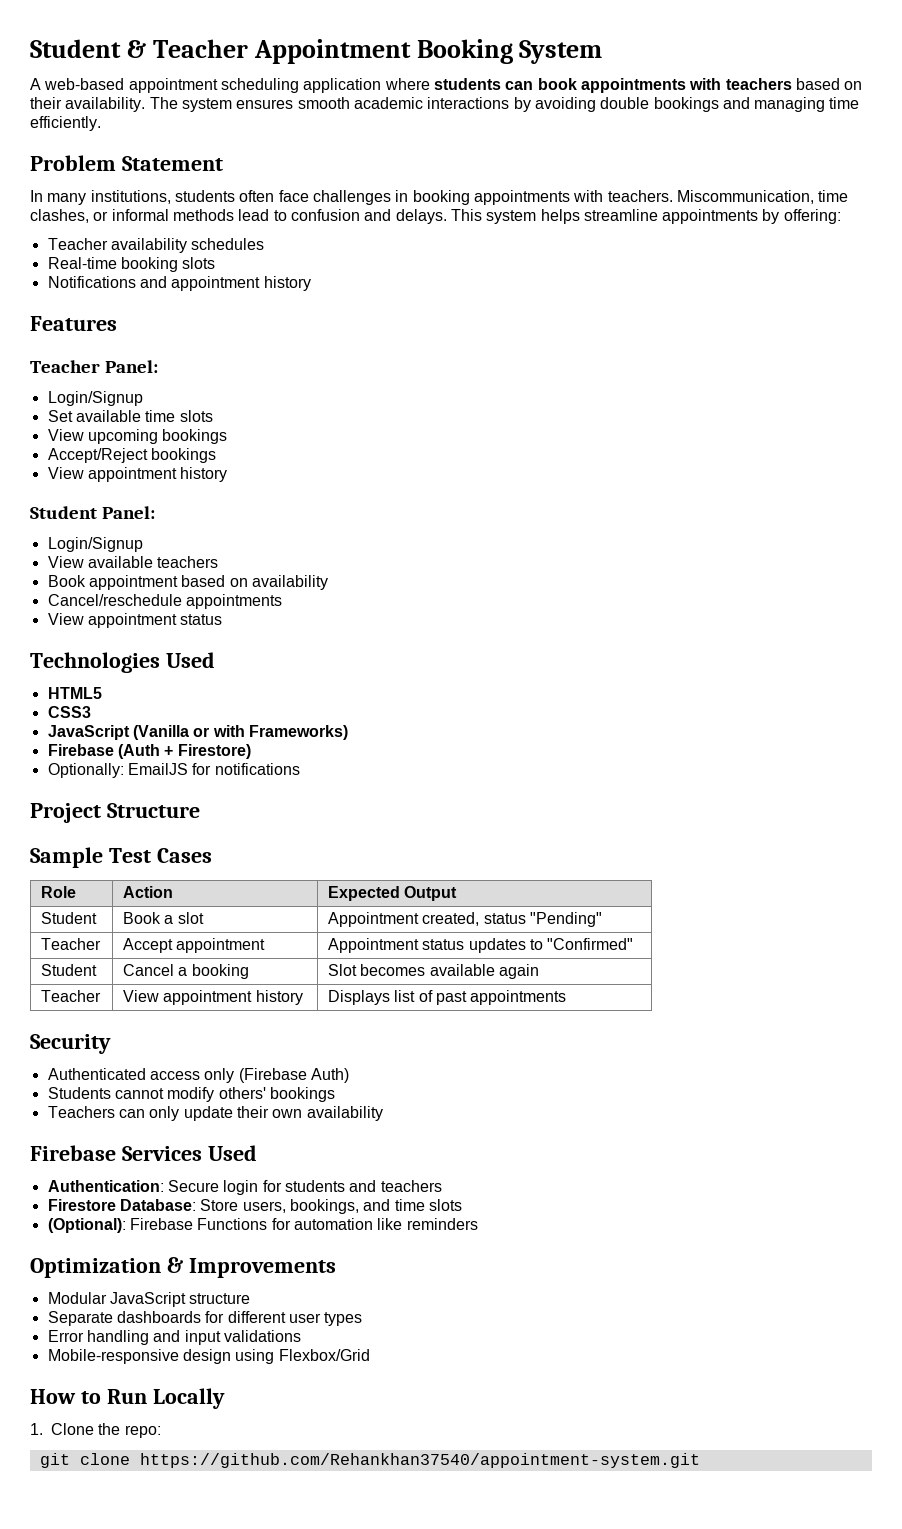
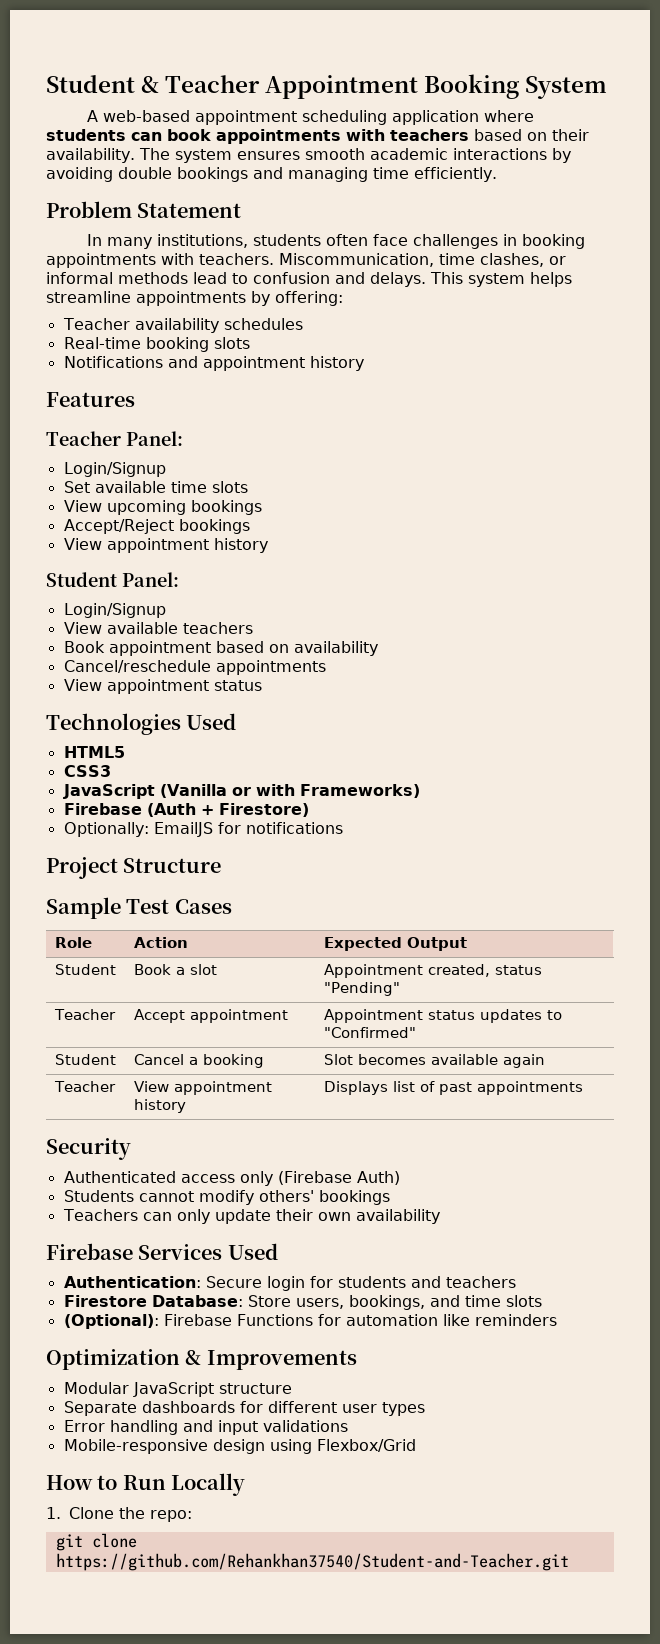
[139,1453,700,1468] https://github.com/Rehankhan37540/appointment-system.git -> [55,1553,569,1571] https://github.com/Rehankhan37540/Student-and-Teacher.git

